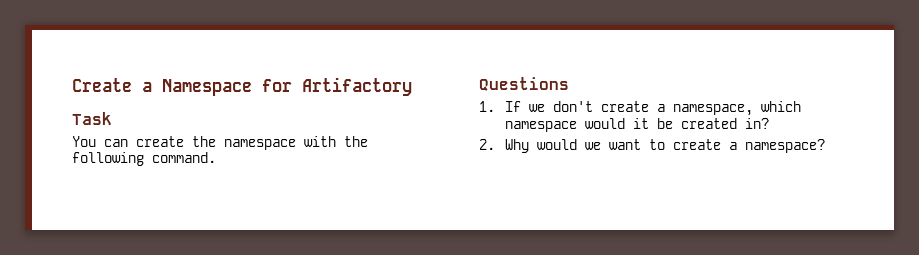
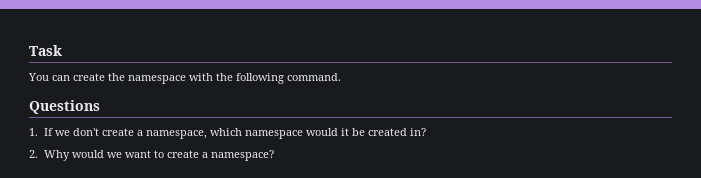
[72,77,412,96] Create a Namespace for Artifactory // -> (29, 50) none

